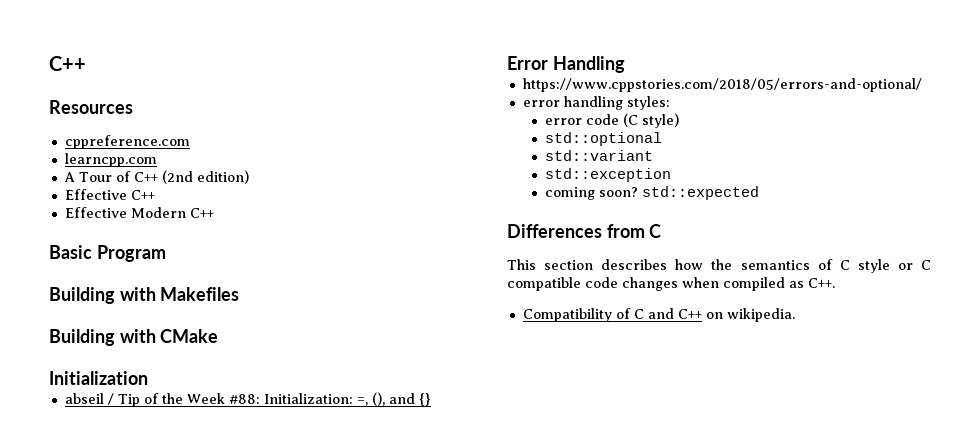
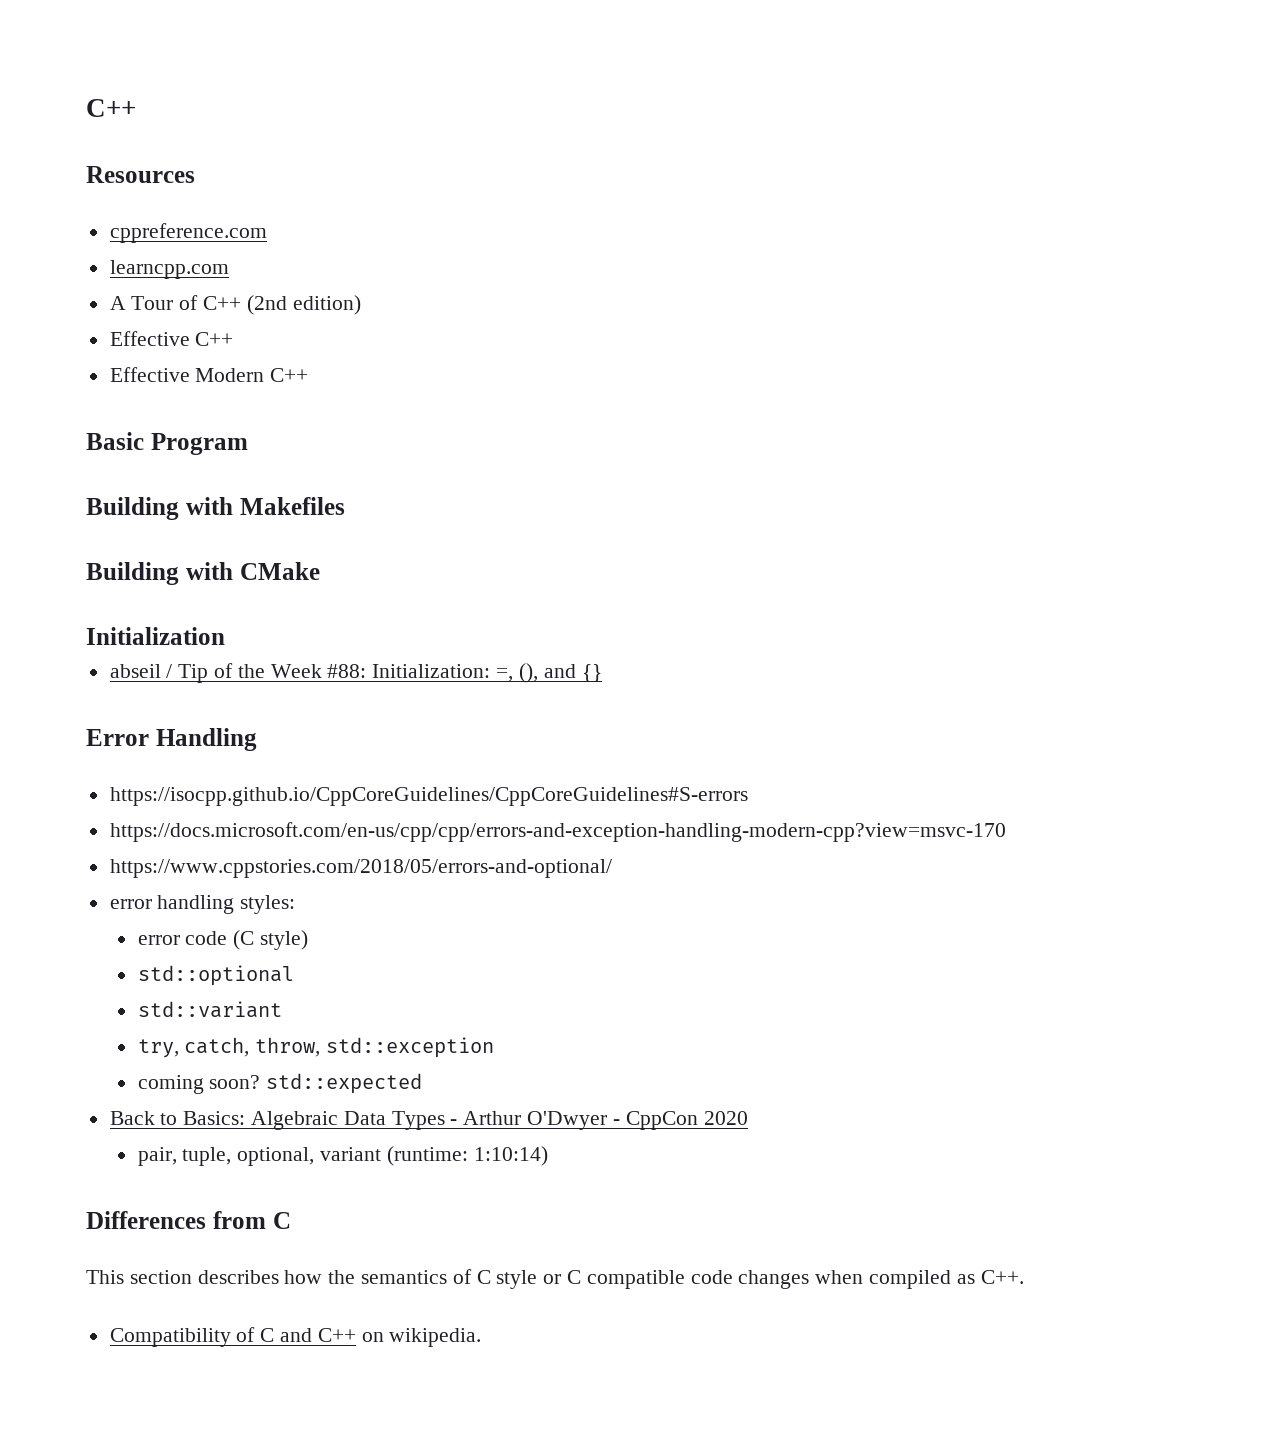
(625, 64) none -> [109,787,748,806] [109,822,1006,842] // https://isocpp.github.io/CppCoreGuidelines/CppCoreGuidelines#S-errors // https://docs.microsoft.com/en-us/cpp/cpp/errors-and-exception-handling-modern-cpp?view=msvc-170
(653, 155) none -> [137,1037,321,1058] try, catch, throw,
(759, 193) none -> [109,1111,748,1130] [137,1146,548,1166] // Back to Basics: Algebraic Data Types - Arthur O'Dwyer - CppCon 2020 // pair, tuple, optional, variant (runtime: 1:10:14)

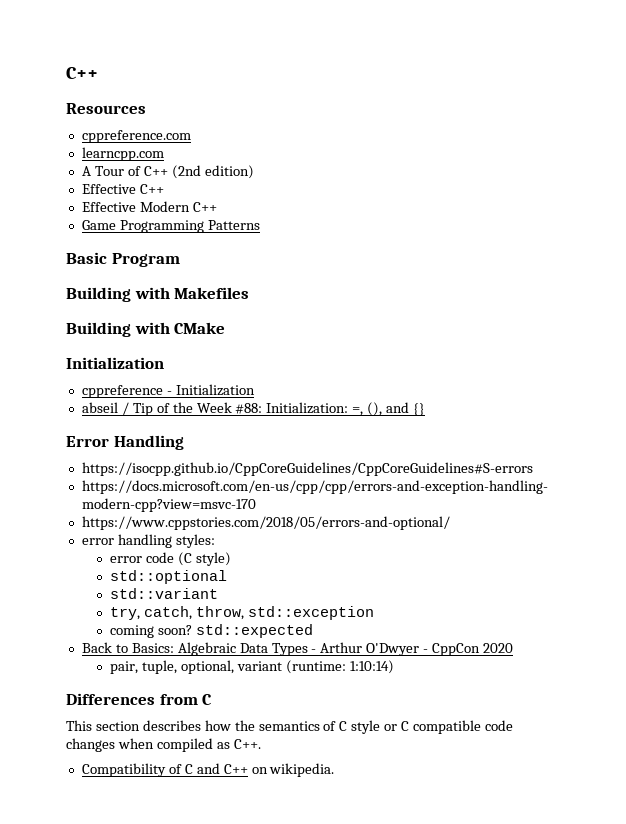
(309, 375) none -> [81,220,260,233] // Game Programming Patterns
(225, 636) none -> [81,384,255,398] // cppreference - Initialization

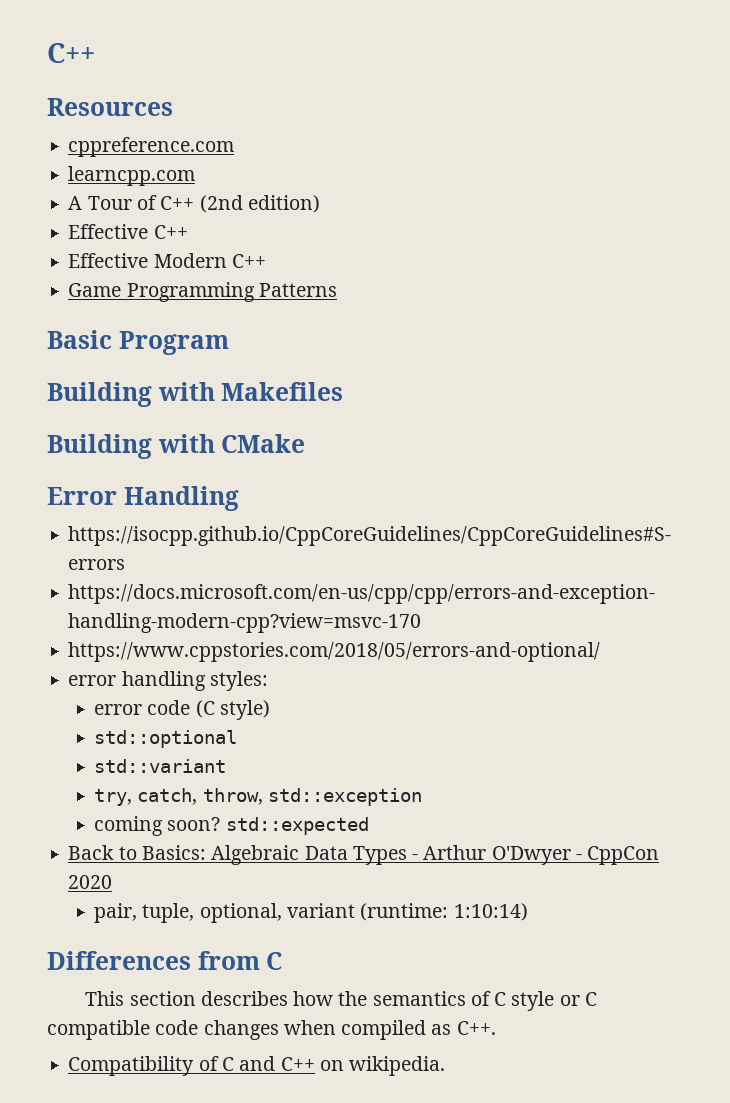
[66,357,164,369] [81,384,255,398] [81,402,426,416] // Initialization // cppreference - Initialization // abseil / Tip of the Week #88: Initialization: =, (), and {} -> (306, 443) none

